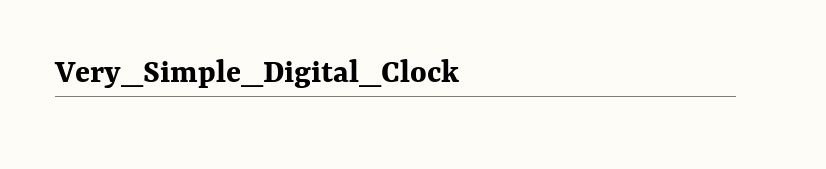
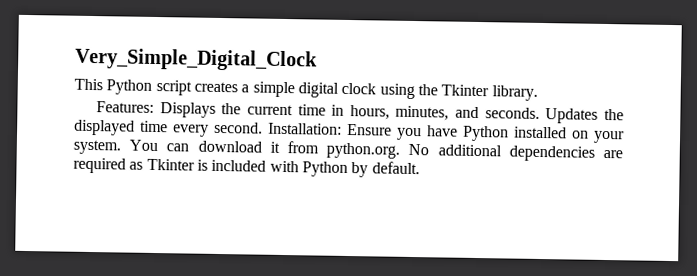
(459, 73) none -> [74,78,538,101] [96,101,624,124] [74,119,625,144] [73,139,623,162] [73,157,420,178] // This Python script creates a simple digital clock using the Tkinter library. // Features: Displays the current time in hours, minutes, and seconds. Updates the displayed time every second. Installation: Ensure you have Python installed on your system. You can download it from python.org. No additional dependencies are required as Tkinter is included with Python by default.

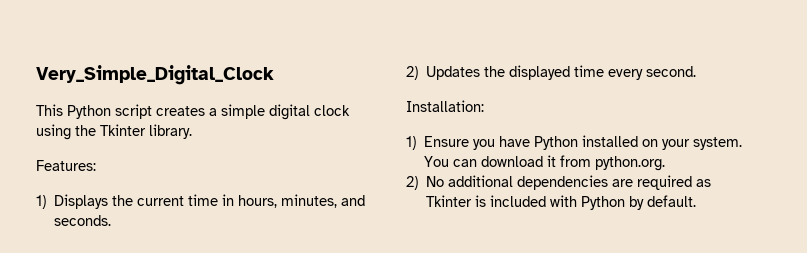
(155, 107) none -> [36,195,47,209] // 1)
(540, 113) none -> [406,66,419,80] // 2)
(263, 127) none -> (697, 71) //
(342, 128) none -> [406,136,417,150] // 1)
(401, 150) none -> [406,176,419,190] // 2)

